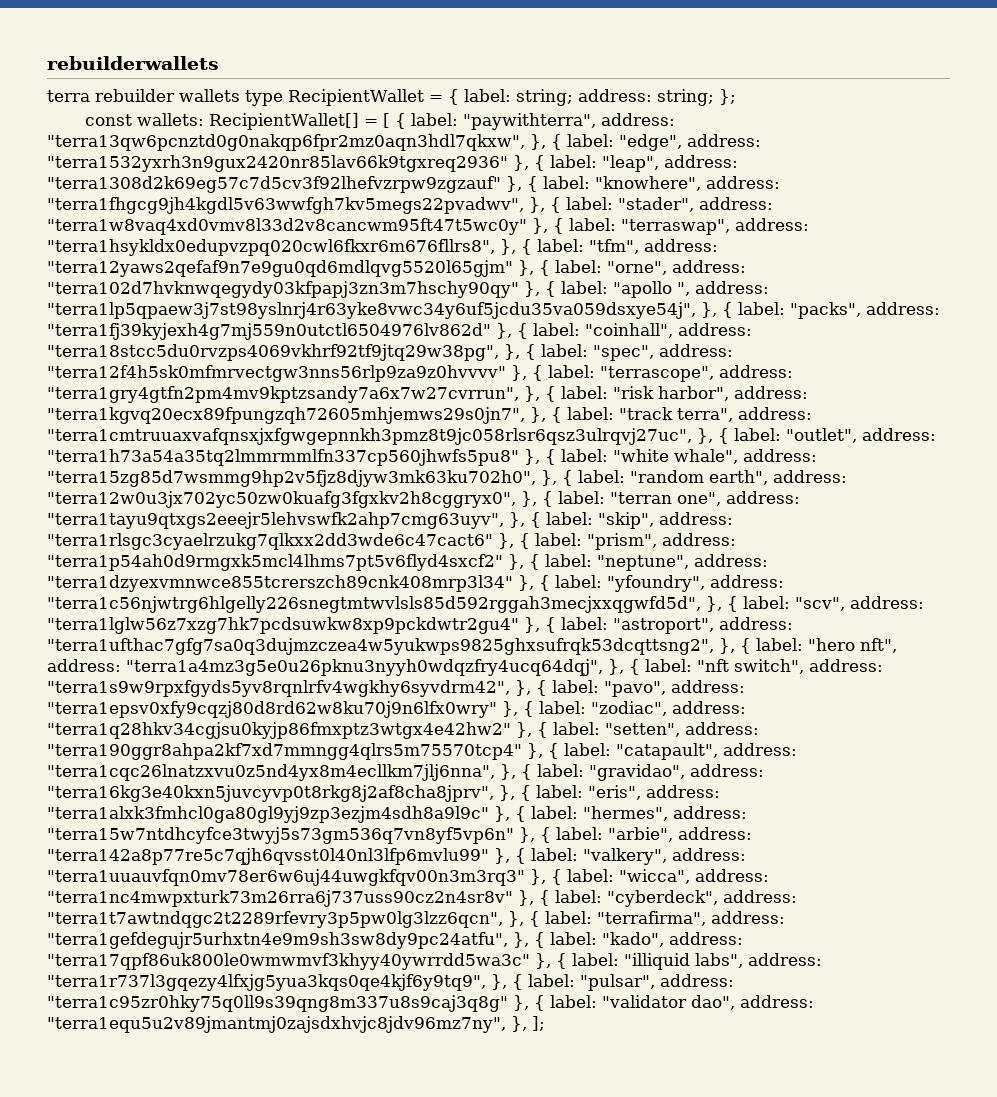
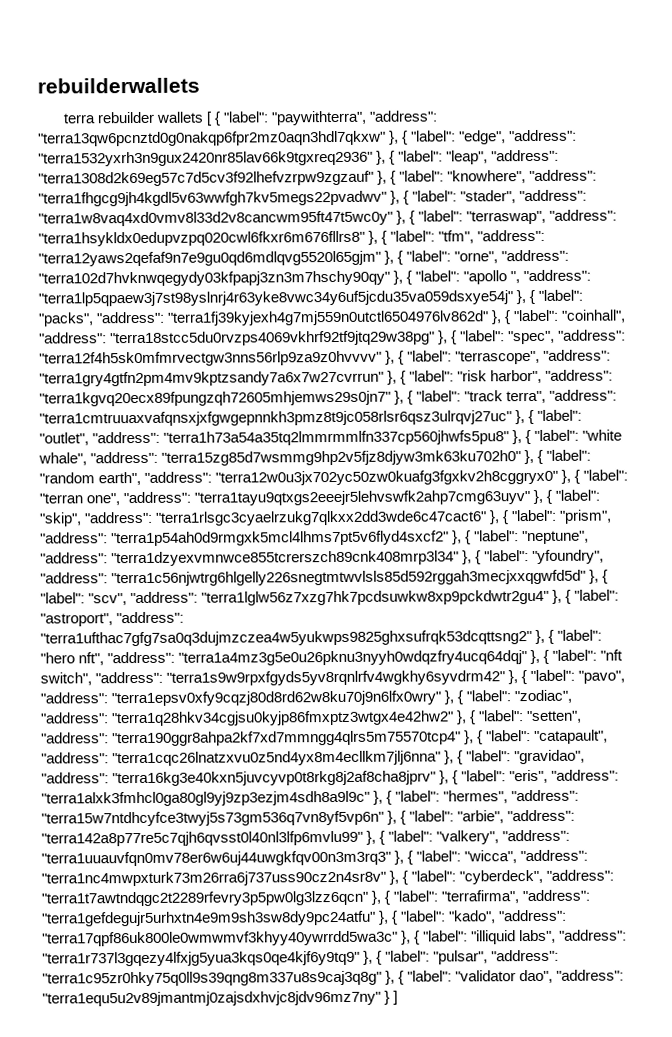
[245,89,736,106] [85,113,676,130] [47,134,761,151] [47,155,738,172] [47,176,780,193] [47,197,773,214] [47,218,809,235] [47,239,718,256] [47,260,746,277] type RecipientWallet = { label: string; address: string; }; // const wallets: RecipientWallet[] = [ { label: "paywithterra", address: "terra13qw6pcnztd0g0nakqp6fpr2mz0aqn3hdl7qkxw", }, { label: "edge", address: "terra1532yxrh3n9gux2420nr85lav66k9tgxreq2936" }, { label: "leap", address: "terra1308d2k69eg57c7d5cv3f92lhefvzrpw9zgzauf" }, { label: "knowhere", address: "terra1fhgcg9jh4kgdl5v63wwfgh7kv5megs22pvadwv", }, { label: "stader", address: "terra1w8vaq4xd0vmv8l33d2v8cancwm95ft47t5wc0y" }, { label: "terraswap", address: "terra1hsykldx0edupvzpq020cwl6fkxr6m676fllrs8", }, { label: "tfm", address: "terra12yaws2qefaf9n7e9gu0qd6mdlqvg5520l65gjm" }, { label: "orne", address: -> [205,110,438,126] [38,129,578,147] [38,149,560,167] [38,169,598,187] [38,189,588,207] [38,209,618,227] [38,229,546,247] [38,249,570,267] [ { "label": "paywithterra", "address": "terra13qw6pcnztd0g0nakqp6fpr2mz0aqn3hdl7qkxw" }, { "label": "edge", "address": "terra1532yxrh3n9gux2420nr85lav66k9tgxreq2936" }, { "label": "leap", "address": "terra1308d2k69eg57c7d5cv3f92lhefvzrpw9zgzauf" }, { "label": "knowhere", "address": "terra1fhgcg9jh4kgdl5v63wwfgh7kv5megs22pvadwv" }, { "label": "stader", "address": "terra1w8vaq4xd0vmv8l33d2v8cancwm95ft47t5wc0y" }, { "label": "terraswap", "address": "terra1hsykldx0edupvzpq020cwl6fkxr6m676fllrs8" }, { "label": "tfm", "address": "terra12yaws2qefaf9n7e9gu0qd6mdlqvg5520l65gjm" }, { "label": "orne", "address":
[561,281,608,294] label: -> [415,270,461,282] "label":
[695,281,769,294] [47,302,940,319] [47,323,752,340] [47,344,733,361] [47,365,793,382] [47,386,608,403] address: "terra1lp5qpaew3j7st98yslnrj4r63yke8vwc34y6uf5jcdu35va059dsxye54j", }, { label: "packs", address: "terra1fj39kyjexh4g7mj559n0utctl6504976lv862d" }, { label: "coinhall", address: "terra18stcc5du0rvzps4069vkhrf92tf9jtq29w38pg", }, { label: "spec", address: "terra12f4h5sk0mfmrvectgw3nns56rlp9za9z0hvvvv" }, { label: "terrascope", address: "terra1gry4gtfn2pm4mv9kptzsandy7a6x7w27cvrrun", }, { label: -> [523,269,592,282] [38,289,584,307] [38,309,627,327] [39,329,627,347] [39,349,612,367] [39,370,455,387] "address": "terra1lp5qpaew3j7st98yslnrj4r63yke8vwc34y6uf5jcdu35va059dsxye54j" }, { "label": "packs", "address": "terra1fj39kyjexh4g7mj559n0utctl6504976lv862d" }, { "label": "coinhall", "address": "terra18stcc5du0rvzps4069vkhrf92tf9jtq29w38pg" }, { "label": "spec", "address": "terra12f4h5sk0mfmrvectgw3nns56rlp9za9z0hvvvv" }, { "label": "terrascope", "address": "terra1gry4gtfn2pm4mv9kptzsandy7a6x7w27cvrrun" }, { "label":
[734,386,808,399] [47,407,614,424] address: "terra1kgvq20ecx89fpungzqh72605mhjemws29s0jn7", }, { label: -> [545,369,614,381] [39,390,462,407] "address": "terra1kgvq20ecx89fpungzqh72605mhjemws29s0jn7" }, { "label":
[738,407,812,420] [47,428,936,445] address: "terra1cmtruuaxvafqnsxjxfgwgepnnkh3pmz8t9jc058rlsr6qsz3ulrqvj27uc", }, { label: "outlet", address: -> [549,389,618,401] [39,409,583,427] [39,431,161,446] "address": "terra1cmtruuaxvafqnsxjxfgwgepnnkh3pmz8t9jc058rlsr6qsz3ulrqvj27uc" }, { "label": "outlet", "address":
[561,449,608,462] label: -> [534,429,580,441] "label":
[743,449,817,462] [47,470,625,487] address: "terra15zg85d7wsmmg9hp2v5fjz8djyw3mk63ku702h0", }, { label: -> [90,449,592,466] "address": "terra15zg85d7wsmmg9hp2v5fjz8djyw3mk63ku702h0" }, { "label":
[773,470,847,483] [47,491,605,508] address: "terra12w0u3jx702yc50zw0kuafg3fgxkv2h8cggryx0", }, { label: -> [144,469,629,486] "address": "terra12w0u3jx702yc50zw0kuafg3fgxkv2h8cggryx0" }, { "label":
[726,491,800,504] [47,512,733,529] [47,533,736,550] [47,554,768,571] [47,575,784,592] [47,596,924,613] [47,617,793,634] [47,638,803,655] address: "terra1tayu9qtxgs2eeejr5lehvswfk2ahp7cmg63uyv", }, { label: "skip", address: "terra1rlsgc3cyaelrzukg7qlkxx2dd3wde6c47cact6" }, { label: "prism", address: "terra1p54ah0d9rmgxk5mcl4lhms7pt5v6flyd4sxcf2" }, { label: "neptune", address: "terra1dzyexvmnwce855tcrerszch89cnk408mrp3l34" }, { label: "yfoundry", address: "terra1c56njwtrg6hlgelly226snegtmtwvlsls85d592rggah3mecjxxqgwfd5d", }, { label: "scv", address: "terra1lglw56z7xzg7hk7pcdsuwkw8xp9pckdwtr2gu4" }, { label: "astroport", address: "terra1ufthac7gfg7sa0q3dujmzczea4w5yukwps9825ghxsufrqk53dcqttsng2", }, { label: -> [123,489,601,506] [39,509,613,527] [40,530,590,547] [40,549,605,567] [40,569,609,587] [40,589,620,606] [40,611,185,627] [40,629,603,647] "address": "terra1tayu9qtxgs2eeejr5lehvswfk2ahp7cmg63uyv" }, { "label": "skip", "address": "terra1rlsgc3cyaelrzukg7qlkxx2dd3wde6c47cact6" }, { "label": "prism", "address": "terra1p54ah0d9rmgxk5mcl4lhms7pt5v6flyd4sxcf2" }, { "label": "neptune", "address": "terra1dzyexvmnwce855tcrerszch89cnk408mrp3l34" }, { "label": "yfoundry", "address": "terra1c56njwtrg6hlgelly226snegtmtwvlsls85d592rggah3mecjxxqgwfd5d" }, { "label": "scv", "address": "terra1lglw56z7xzg7hk7pcdsuwkw8xp9pckdwtr2gu4" }, { "label": "astroport", "address": "terra1ufthac7gfg7sa0q3dujmzczea4w5yukwps9825ghxsufrqk53dcqttsng2" }, { "label":
[47,659,692,676] address: "terra1a4mz3g5e0u26pknu3nyyh0wdqzfry4ucq64dqj", }, { label: -> [107,649,598,666] "address": "terra1a4mz3g5e0u26pknu3nyyh0wdqzfry4ucq64dqj" }, { "label":
[809,659,883,672] [47,680,745,697] [47,701,746,718] [47,722,759,739] [47,743,797,760] [47,764,764,781] [47,785,720,802] [47,806,747,823] [47,827,752,844] [47,848,746,865] [47,869,769,886] [47,890,797,907] [47,911,785,928] [47,932,743,949] address: "terra1s9w9rpxfgyds5yv8rqnlrfv4wgkhy6syvdrm42", }, { label: "pavo", address: "terra1epsv0xfy9cqzj80d8rd62w8ku70j9n6lfx0wry" }, { label: "zodiac", address: "terra1q28hkv34cgjsu0kyjp86fmxptz3wtgx4e42hw2" }, { label: "setten", address: "terra190ggr8ahpa2kf7xd7mmngg4qlrs5m75570tcp4" }, { label: "catapault", address: "terra1cqc26lnatzxvu0z5nd4yx8m4ecllkm7jlj6nna", }, { label: "gravidao", address: "terra16kg3e40kxn5juvcyvp0t8rkg8j2af8cha8jprv", }, { label: "eris", address: "terra1alxk3fmhcl0ga80gl9yj9zp3ezjm4sdh8a9l9c" }, { label: "hermes", address: "terra15w7ntdhcyfce3twyj5s73gm536q7vn8yf5vp6n" }, { label: "arbie", address: "terra142a8p77re5c7qjh6qvsst0l40nl3lfp6mvlu99" }, { label: "valkery", address: "terra1uuauvfqn0mv78er6w6uj44uwgkfqv00n3m3rq3" }, { label: "wicca", address: "terra1nc4mwpxturk73m26rra6j737uss90cz2n4sr8v" }, { label: "cyberdeck", address: "terra1t7awtndqgc2t2289rfevry3p5pw0lg3lzz6qcn", }, { label: "terrafirma", address: "terra1gefdegujr5urhxtn4e9m9sh3sw8dy9pc24atfu", }, { label: "kado", address: -> [95,669,626,686] [40,689,573,707] [40,710,583,727] [41,729,609,747] [41,749,586,767] [41,769,620,787] [41,789,580,807] [41,809,576,827] [41,829,571,847] [41,849,589,867] [41,869,615,887] [41,889,591,907] [41,909,568,927] "address": "terra1s9w9rpxfgyds5yv8rqnlrfv4wgkhy6syvdrm42" }, { "label": "pavo", "address": "terra1epsv0xfy9cqzj80d8rd62w8ku70j9n6lfx0wry" }, { "label": "zodiac", "address": "terra1q28hkv34cgjsu0kyjp86fmxptz3wtgx4e42hw2" }, { "label": "setten", "address": "terra190ggr8ahpa2kf7xd7mmngg4qlrs5m75570tcp4" }, { "label": "catapault", "address": "terra1cqc26lnatzxvu0z5nd4yx8m4ecllkm7jlj6nna" }, { "label": "gravidao", "address": "terra16kg3e40kxn5juvcyvp0t8rkg8j2af8cha8jprv" }, { "label": "eris", "address": "terra1alxk3fmhcl0ga80gl9yj9zp3ezjm4sdh8a9l9c" }, { "label": "hermes", "address": "terra15w7ntdhcyfce3twyj5s73gm536q7vn8yf5vp6n" }, { "label": "arbie", "address": "terra142a8p77re5c7qjh6qvsst0l40nl3lfp6mvlu99" }, { "label": "valkery", "address": "terra1uuauvfqn0mv78er6w6uj44uwgkfqv00n3m3rq3" }, { "label": "wicca", "address": "terra1nc4mwpxturk73m26rra6j737uss90cz2n4sr8v" }, { "label": "cyberdeck", "address": "terra1t7awtndqgc2t2289rfevry3p5pw0lg3lzz6qcn" }, { "label": "terrafirma", "address": "terra1gefdegujr5urhxtn4e9m9sh3sw8dy9pc24atfu" }, { "label": "kado", "address":
[572,953,619,966] label: -> [423,930,469,942] "label":
[748,953,822,966] [47,974,734,991] address: "terra1r737l3gqezy4lfxjg5yua3kqs0qe4kjf6y9tq9", }, { label: "pulsar", address: -> [559,929,628,941] [42,949,560,967] "address": "terra1r737l3gqezy4lfxjg5yua3kqs0qe4kjf6y9tq9" }, { "label": "pulsar", "address":
[550,995,597,1008] label: -> [407,970,453,982] "label":
[740,995,814,1008] [47,1016,545,1033] address: "terra1equ5u2v89jmantmj0zajsdxhvjc8jdv96mz7ny", }, ]; -> [556,969,625,981] [42,990,399,1007] "address": "terra1equ5u2v89jmantmj0zajsdxhvjc8jdv96mz7ny" } ]

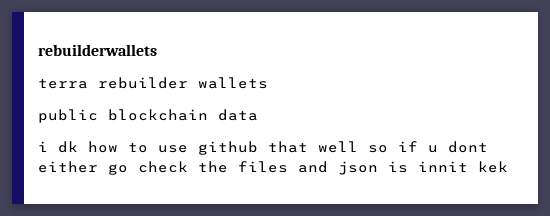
[205,110,438,126] [38,129,578,147] [38,149,560,167] [38,169,598,187] [38,189,588,207] [38,209,618,227] [38,229,546,247] [38,249,570,267] [38,269,592,287] [38,289,584,307] [38,309,627,327] [39,329,627,347] [39,349,612,367] [39,369,614,387] [39,389,618,407] [39,409,583,427] [39,429,623,446] [38,449,592,466] [39,469,629,486] [39,489,601,506] [39,509,613,527] [40,530,590,547] [40,549,605,567] [40,569,609,587] [40,589,620,606] [40,611,185,627] [40,629,603,647] [40,649,624,666] [40,669,626,686] [40,689,573,707] [40,710,583,727] [41,729,609,747] [41,749,586,767] [41,769,620,787] [41,789,580,807] [41,809,576,827] [41,829,571,847] [41,849,589,867] [41,869,615,887] [41,889,591,907] [41,909,568,927] [42,929,628,947] [42,949,560,967] [42,969,625,987] [42,990,399,1007] [ { "label": "paywithterra", "address": "terra13qw6pcnztd0g0nakqp6fpr2mz0aqn3hdl7qkxw" }, { "label": "edge", "address": "terra1532yxrh3n9gux2420nr85lav66k9tgxreq2936" }, { "label": "leap", "address": "terra1308d2k69eg57c7d5cv3f92lhefvzrpw9zgzauf" }, { "label": "knowhere", "address": "terra1fhgcg9jh4kgdl5v63wwfgh7kv5megs22pvadwv" }, { "label": "stader", "address": "terra1w8vaq4xd0vmv8l33d2v8cancwm95ft47t5wc0y" }, { "label": "terraswap", "address": "terra1hsykldx0edupvzpq020cwl6fkxr6m676fllrs8" }, { "label": "tfm", "address": "terra12yaws2qefaf9n7e9gu0qd6mdlqvg5520l65gjm" }, { "label": "orne", "address": "terra102d7hvknwqegydy03kfpapj3zn3m7hschy90qy" }, { "label": "apollo ", "address": "terra1lp5qpaew3j7st98yslnrj4r63yke8vwc34y6uf5jcdu35va059dsxye54j" }, { "label": "packs", "address": "terra1fj39kyjexh4g7mj559n0utctl6504976lv862d" }, { "label": "coinhall", "address": "terra18stcc5du0rvzps4069vkhrf92tf9jtq29w38pg" }, { "label": "spec", "address": "terra12f4h5sk0mfmrvectgw3nns56rlp9za9z0hvvvv" }, { "label": "terrascope", "address": "terra1gry4gtfn2pm4mv9kptzsandy7a6x7w27cvrrun" }, { "label": "risk harbor", "address": "terra1kgvq20ecx89fpungzqh72605mhjemws29s0jn7" }, { "label": "track terra", "address": "terra1cmtruuaxvafqnsxjxfgwgepnnkh3pmz8t9jc058rlsr6qsz3ulrqvj27uc" }, { "label": "outlet", "address": "terra1h73a54a35tq2lmmrmmlfn337cp560jhwfs5pu8" }, { "label": "white whale", "address": "terra15zg85d7wsmmg9hp2v5fjz8djyw3mk63ku702h0" }, { "label": "random earth", "address": "terra12w0u3jx702yc50zw0kuafg3fgxkv2h8cggryx0" }, { "label": "terran one", "address": "terra1tayu9qtxgs2eeejr5lehvswfk2ahp7cmg63uyv" }, { "label": "skip", "address": "terra1rlsgc3cyaelrzukg7qlkxx2dd3wde6c47cact6" }, { "label": "prism", "address": "terra1p54ah0d9rmgxk5mcl4lhms7pt5v6flyd4sxcf2" }, { "label": "neptune", "address": "terra1dzyexvmnwce855tcrerszch89cnk408mrp3l34" }, { "label": "yfoundry", "address": "terra1c56njwtrg6hlgelly226snegtmtwvlsls85d592rggah3mecjxxqgwfd5d" }, { "label": "scv", "address": "terra1lglw56z7xzg7hk7pcdsuwkw8xp9pckdwtr2gu4" }, { "label": "astroport", "address": "terra1ufthac7gfg7sa0q3dujmzczea4w5yukwps9825ghxsufrqk53dcqttsng2" }, { "label": "hero nft", "address": "terra1a4mz3g5e0u26pknu3nyyh0wdqzfry4ucq64dqj" }, { "label": "nft switch", "address": "terra1s9w9rpxfgyds5yv8rqnlrfv4wgkhy6syvdrm42" }, { "label": "pavo", "address": "terra1epsv0xfy9cqzj80d8rd62w8ku70j9n6lfx0wry" }, { "label": "zodiac", "address": "terra1q28hkv34cgjsu0kyjp86fmxptz3wtgx4e42hw2" }, { "label": "setten", "address": "terra190ggr8ahpa2kf7xd7mmngg4qlrs5m75570tcp4" }, { "label": "catapault", "address": "terra1cqc26lnatzxvu0z5nd4yx8m4ecllkm7jlj6nna" }, { "label": "gravidao", "address": "terra16kg3e40kxn5juvcyvp0t8rkg8j2af8cha8jprv" }, { "label": "eris", "address": "terra1alxk3fmhcl0ga80gl9yj9zp3ezjm4sdh8a9l9c" }, { "label": "hermes", "address": "terra15w7ntdhcyfce3twyj5s73gm536q7vn8yf5vp6n" }, { "label": "arbie", "address": "terra142a8p77re5c7qjh6qvsst0l40nl3lfp6mvlu99" }, { "label": "valkery", "address": "terra1uuauvfqn0mv78er6w6uj44uwgkfqv00n3m3rq3" }, { "label": "wicca", "address": "terra1nc4mwpxturk73m26rra6j737uss90cz2n4sr8v" }, { "label": "cyberdeck", "address": "terra1t7awtndqgc2t2289rfevry3p5pw0lg3lzz6qcn" }, { "label": "terrafirma", "address": "terra1gefdegujr5urhxtn4e9m9sh3sw8dy9pc24atfu" }, { "label": "kado", "address": "terra17qpf86uk800le0wmwmvf3khyy40ywrrdd5wa3c" }, { "label": "illiquid labs", "address": "terra1r737l3gqezy4lfxjg5yua3kqs0qe4kjf6y9tq9" }, { "label": "pulsar", "address": "terra1c95zr0hky75q0ll9s39qng8m337u8s9caj3q8g" }, { "label": "validator dao", "address": "terra1equ5u2v89jmantmj0zajsdxhvjc8jdv96mz7ny" } ] -> [38,109,258,123] [38,141,488,155] [38,161,508,175] // public blockchain data // i dk how to use github that well so if u dont either go check the files and json is innit kek

